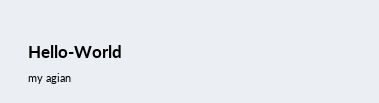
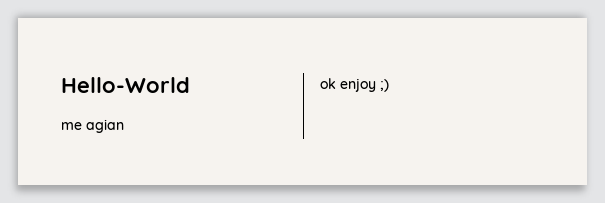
[28,76,43,84] my -> [61,122,82,130] me
(71, 78) none -> [320,78,389,92] // ok enjoy ;)

